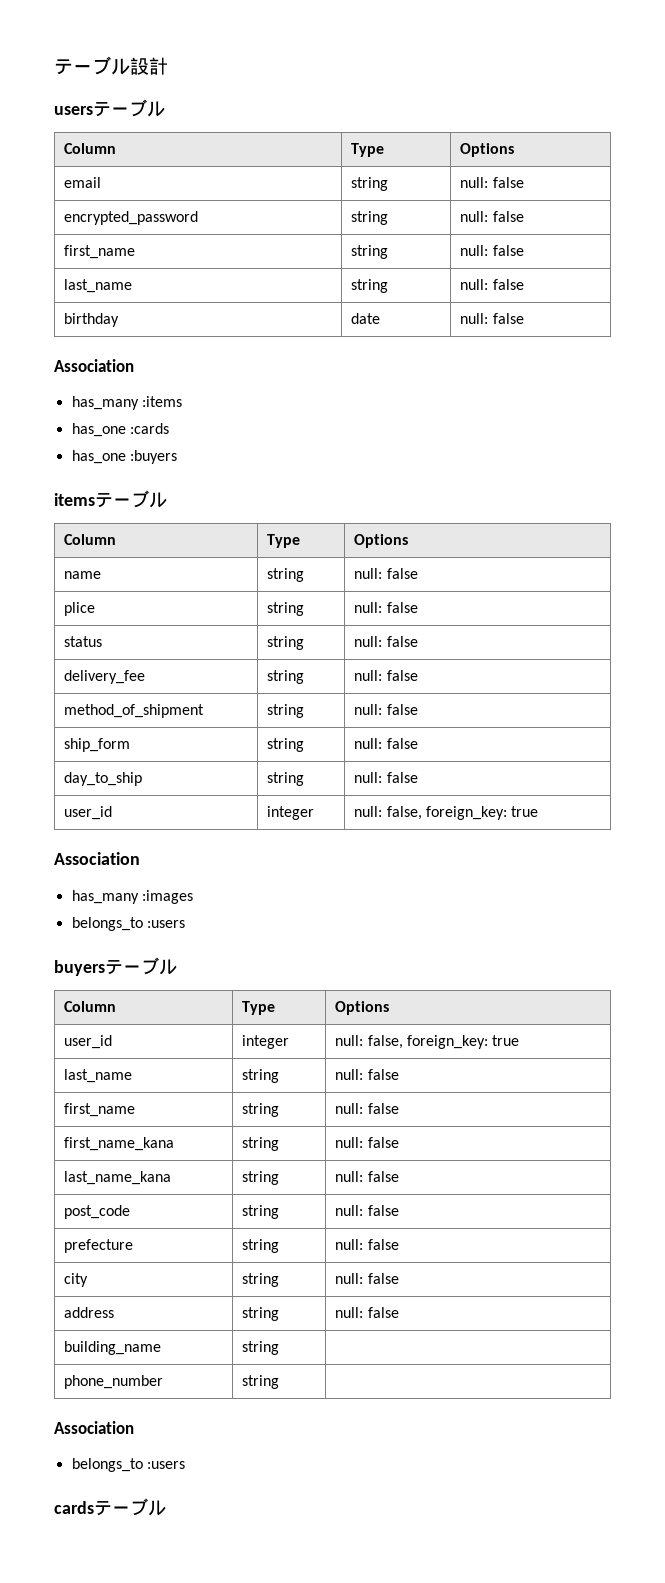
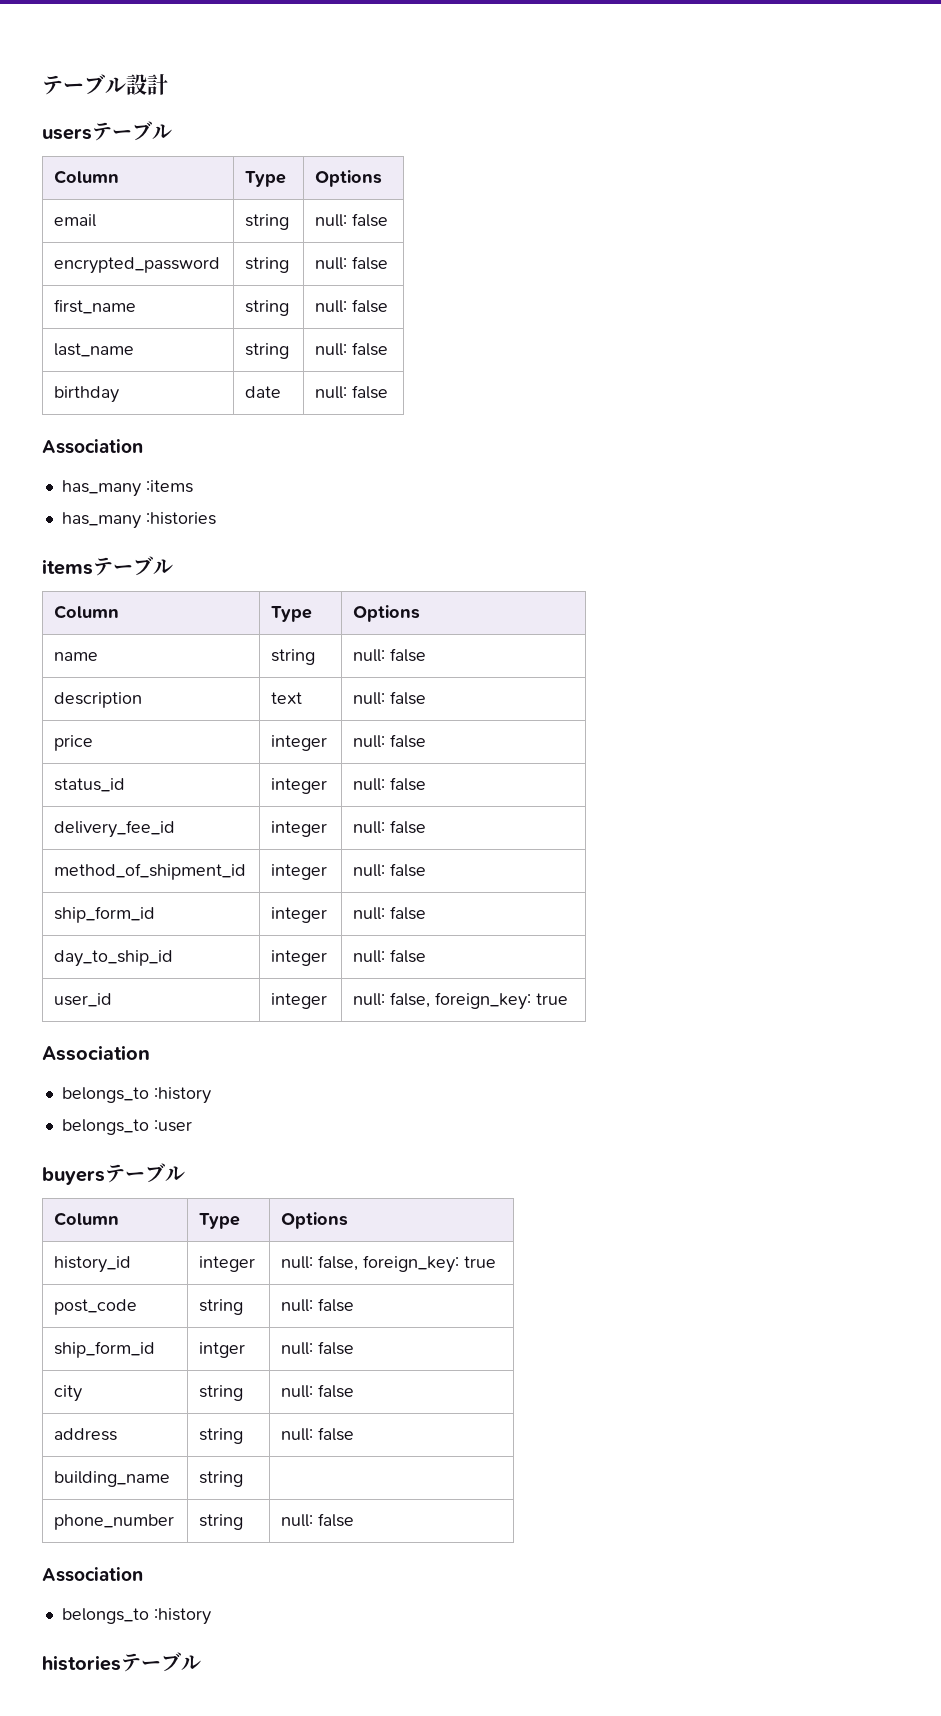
[71,423,169,437] [71,450,177,464] has_one :cards // has_one :buyers -> [61,512,216,529] has_many :histories
[64,602,96,616] [267,602,305,616] [354,602,418,613] [64,636,103,647] [267,636,305,650] [354,636,418,647] [64,670,146,684] [267,670,305,684] [354,670,418,681] [64,704,205,718] [267,704,305,718] [354,704,418,715] [64,738,131,752] [267,738,305,752] [354,738,418,749] [64,772,143,786] [267,772,305,786] plice | string | null: false // status | string | null: false // delivery_fee | string | null: false // method_of_shipment | string | null: false // ship_form | string | null: false // day_to_ship | string -> [54,692,143,708] [271,692,303,704] [353,691,427,705] [54,735,94,751] [271,735,328,751] [353,734,427,748] [54,778,126,792] [271,778,328,794] [353,777,427,791] [54,820,176,838] [271,821,328,837] [353,820,427,834] [54,863,247,880] [271,864,328,880] [353,863,427,877] [54,906,156,923] [271,907,328,923] [353,906,427,920] [54,950,174,967] [271,950,328,966] description | text | null: false // price | integer | null: false // status_id | integer | null: false // delivery_fee_id | integer | null: false // method_of_shipment_id | integer | null: false // ship_form_id | integer | null: false // day_to_ship_id | integer
[71,890,193,904] [71,917,185,931] has_many :images // belongs_to :users -> [61,1087,211,1104] [61,1119,192,1135] belongs_to :history // belongs_to :user
[64,1035,113,1049] [242,1035,290,1049] [335,1035,520,1049] [64,1069,133,1083] [242,1069,280,1083] [335,1069,399,1080] [64,1103,136,1117] [242,1103,280,1117] [335,1103,399,1114] [64,1137,175,1151] [242,1137,280,1151] [335,1137,399,1148] [64,1171,172,1185] [242,1171,280,1185] [335,1171,399,1182] user_id | integer | null: false, foreign_key: true // last_name | string | null: false // first_name | string | null: false // first_name_kana | string | null: false // last_name_kana | string | null: false -> [54,1256,132,1273] [199,1256,256,1272] [281,1255,497,1273] history_id | integer | null: false, foreign_key: true
[64,1239,134,1253] [242,1239,280,1253] prefecture | string -> [54,1341,156,1358] [199,1342,246,1358] ship_form_id | intger
[54,1421,134,1434] [71,1458,185,1472] [54,1501,94,1514] // Association // belongs_to :users // cards -> [281,1513,355,1527] [42,1567,143,1582] [61,1608,211,1625] [42,1655,121,1671] null: false // Association // belongs_to :history // histories

